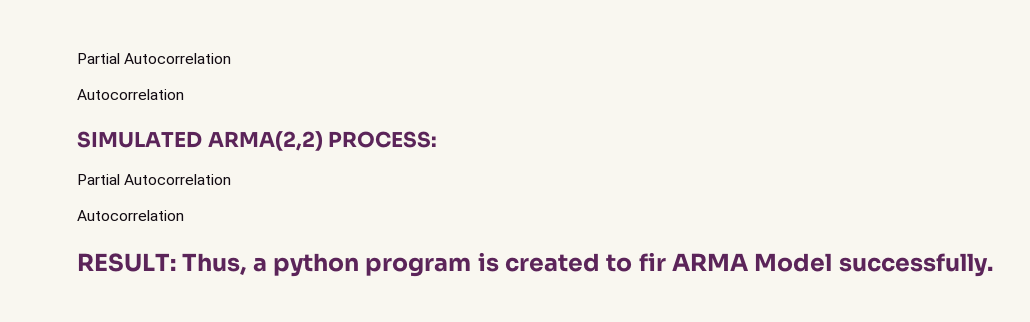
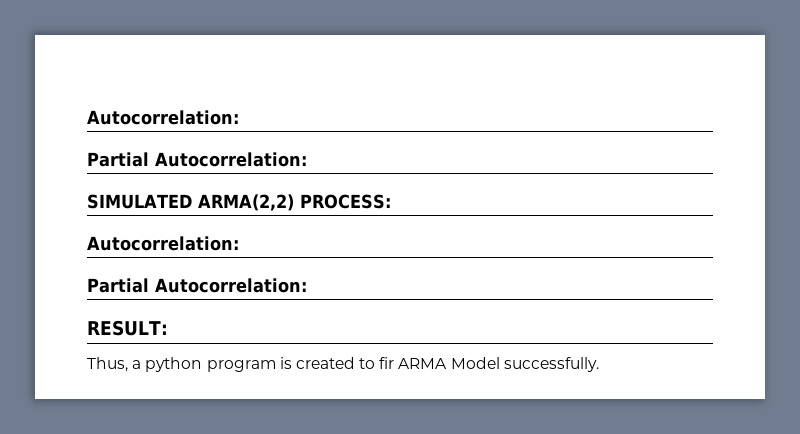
[77,53,232,64] [77,89,184,100] Partial Autocorrelation // Autocorrelation -> [87,110,239,125] [87,152,307,167] Autocorrelation: // Partial Autocorrelation:
[77,174,232,185] [77,210,184,221] // Partial Autocorrelation // Autocorrelation -> [87,236,239,251] [87,278,307,293] // Autocorrelation: // Partial Autocorrelation:
(176, 262) none -> (168, 328) //

